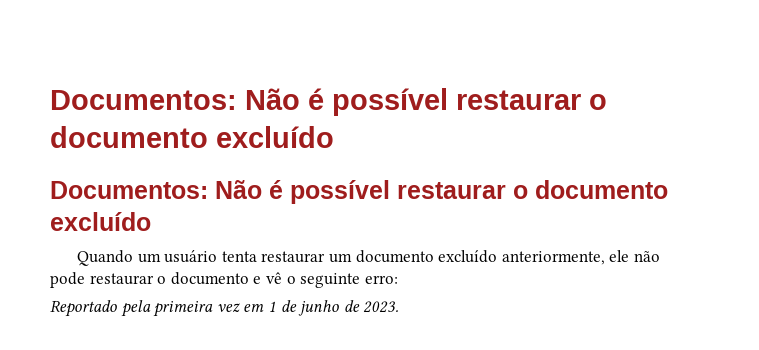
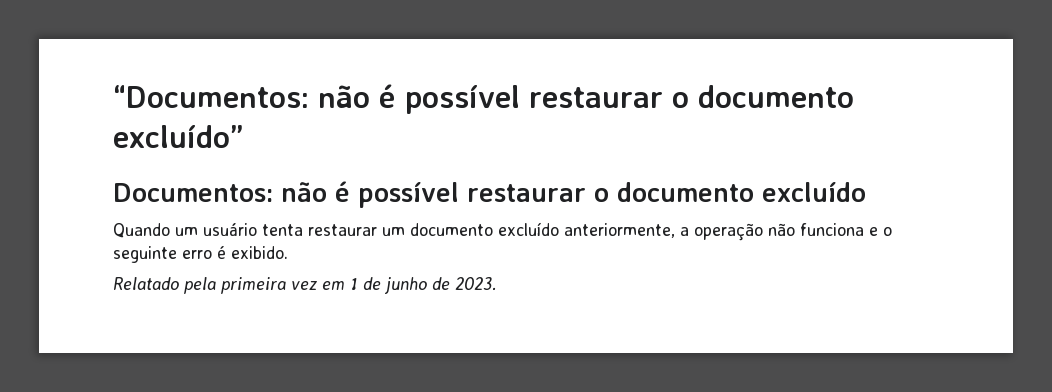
[50,88,607,116] [50,126,334,148] [50,180,262,199] Documentos: Não é possível restaurar o documento excluído // Documentos: Não -> [113,84,854,114] [113,125,243,148] [113,182,327,202] “Documentos: não é possível restaurar o documento excluído” // Documentos: não
[609,250,660,262] [50,272,398,288] [50,300,117,317] ele não pode restaurar o documento e vê o seguinte erro: // Reportado -> [680,223,892,241] [113,246,288,263] [113,277,179,290] a operação não funciona e o seguinte erro é exibido. // Relatado

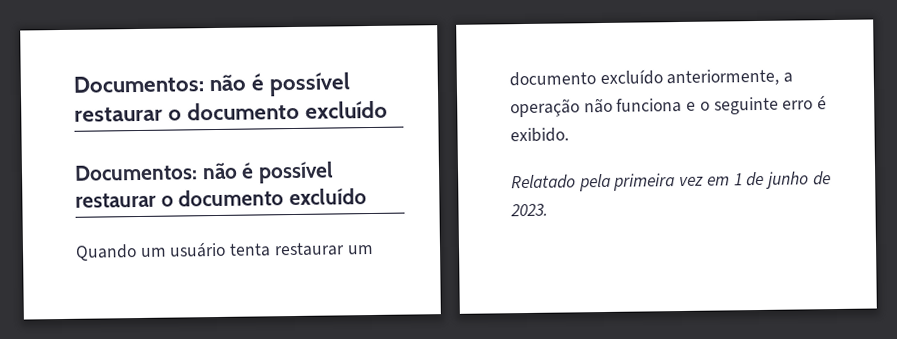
[113,84,854,114] [113,125,243,148] “Documentos: não é possível restaurar o documento excluído” -> [73,72,352,97] [74,100,389,122] Documentos: não é possível restaurar o documento excluído

